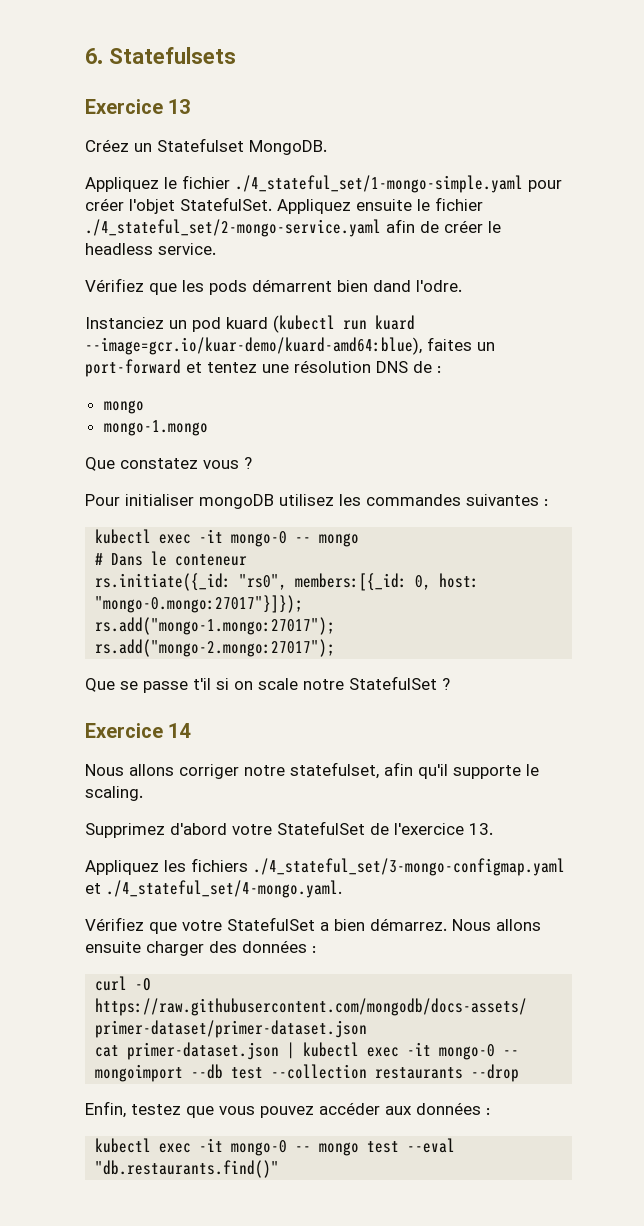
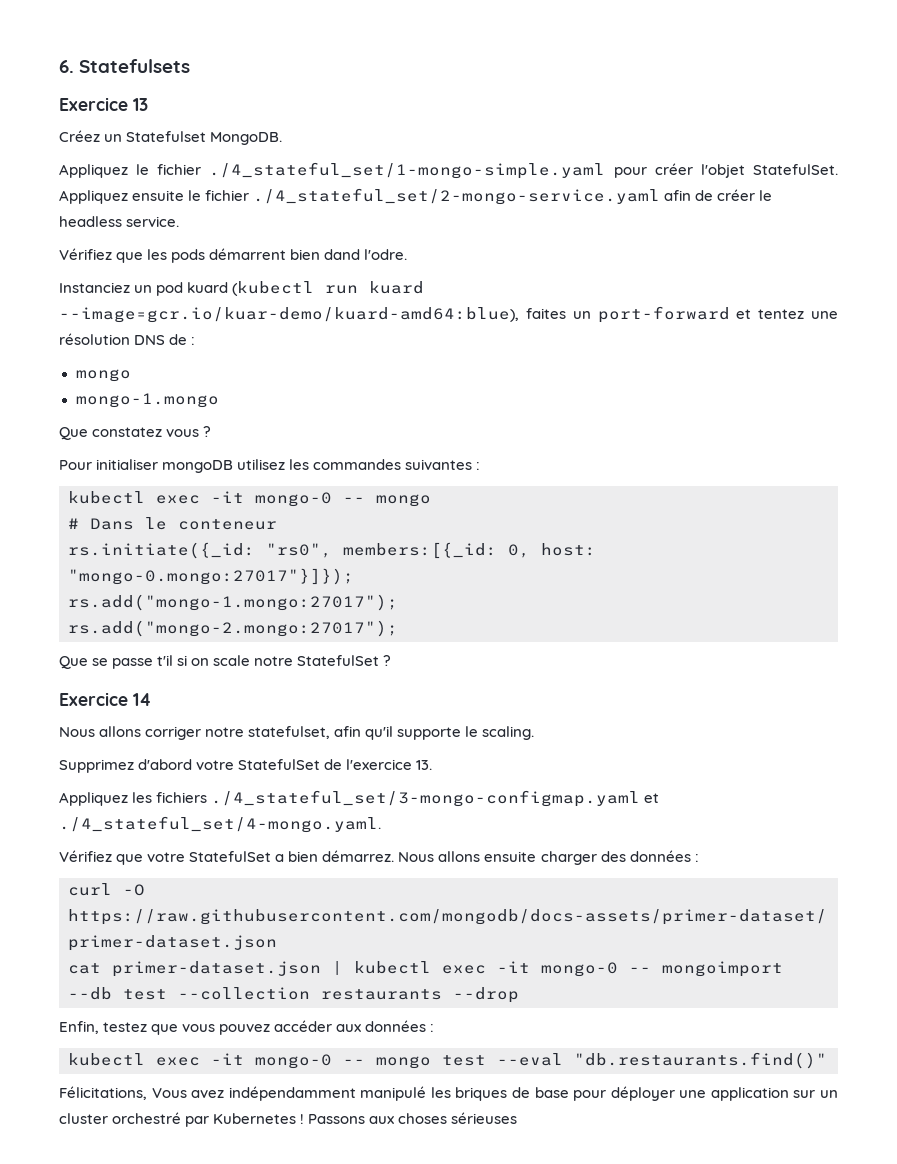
(280, 1169) none -> [59,1086,838,1101] [59,1112,518,1127] // Félicitations, Vous avez indépendamment manipulé les briques de base pour déployer une application sur un cluster orchestré par Kubernetes ! Passons aux choses sérieuses

